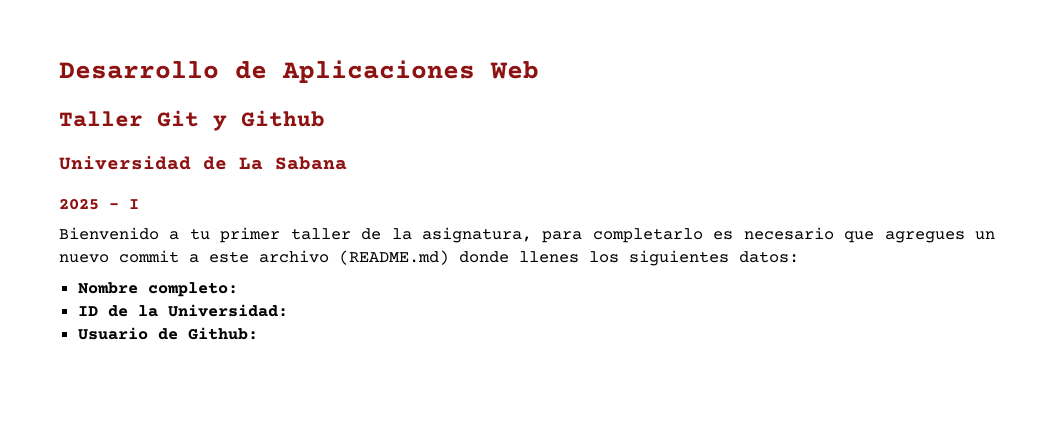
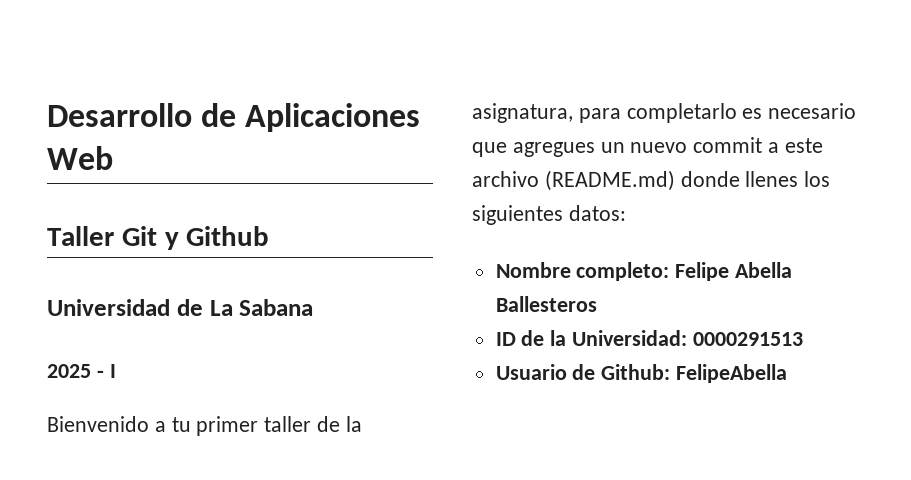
(238, 289) none -> [675,262,793,281] [495,296,597,312] Felipe Abella Ballesteros
(288, 310) none -> [692,332,803,346] 0000291513
(258, 333) none -> [676,364,788,383] FelipeAbella

